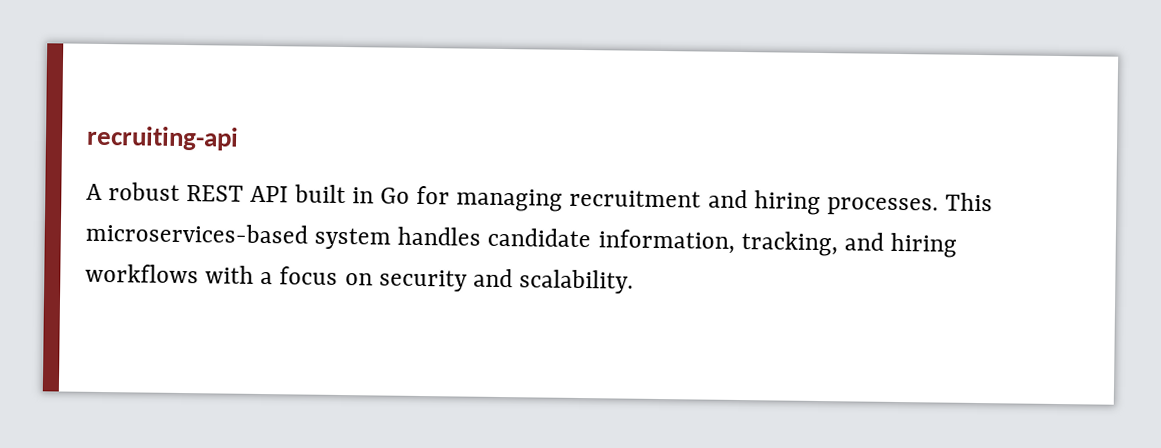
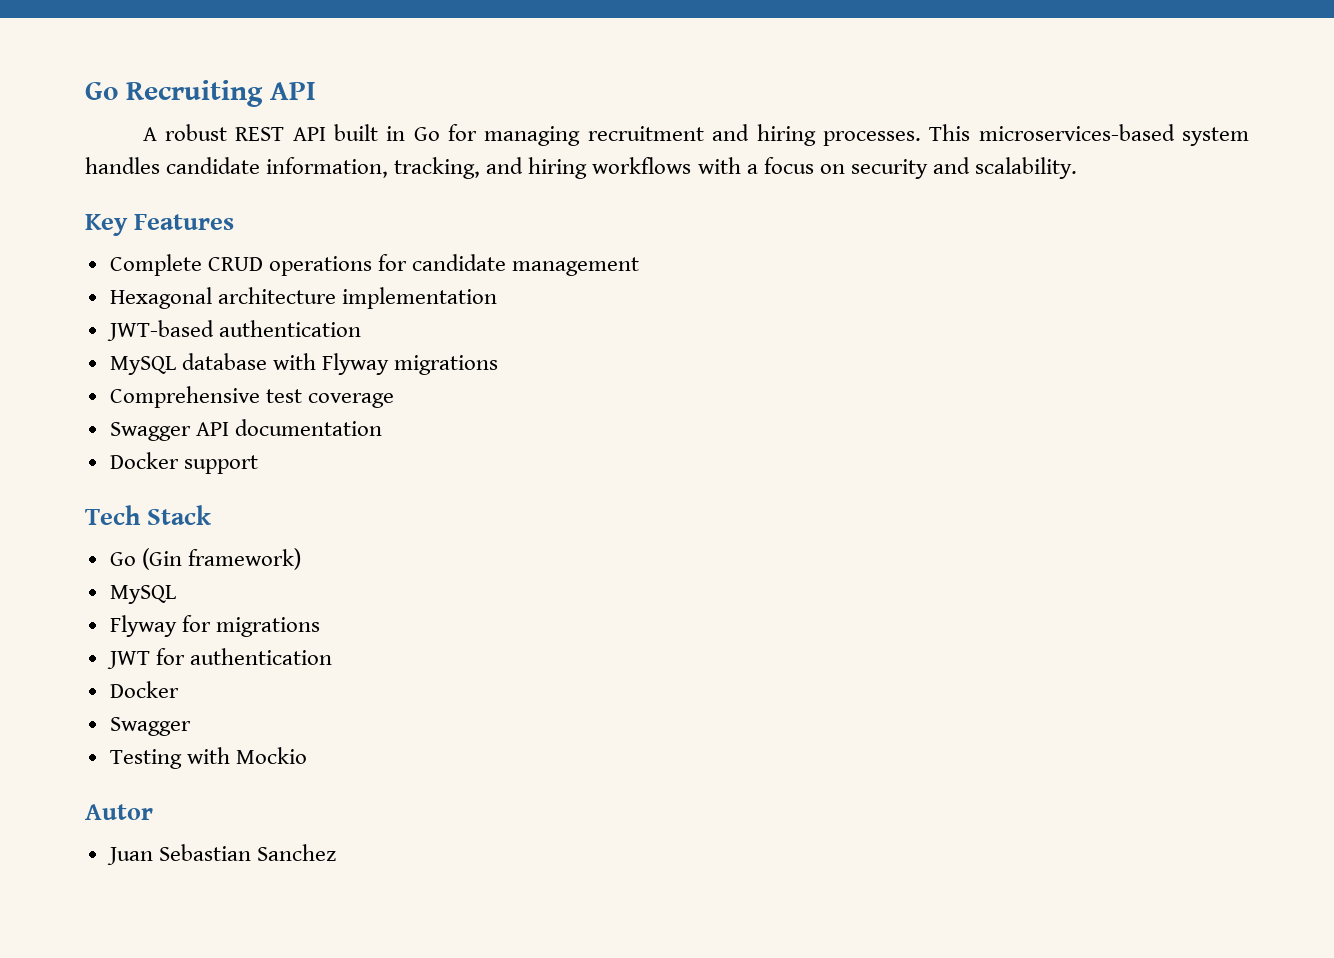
[86,125,239,151] recruiting-api -> [85,80,316,107] Go Recruiting API
(635, 281) none -> [85,214,235,236] [109,254,640,276] [109,287,497,309] [106,320,361,341] [109,353,499,375] [109,386,394,408] [109,419,382,441] [109,452,258,474] [85,505,212,525] [109,548,301,570] [109,585,176,604] [109,615,320,637] [106,648,332,669] [109,681,179,698] [109,717,191,736] [109,747,307,769] [85,804,153,820] [106,844,336,865] // Key Features // Complete CRUD operations for candidate management // Hexagonal architecture implementation // JWT-based authentication // MySQL database with Flyway migrations // Comprehensive test coverage // Swagger API documentation // Docker support // Tech Stack // Go (Gin framework) // MySQL // Flyway for migrations // JWT for authentication // Docker // Swagger // Testing with Mockio // Autor // Juan Sebastian Sanchez

